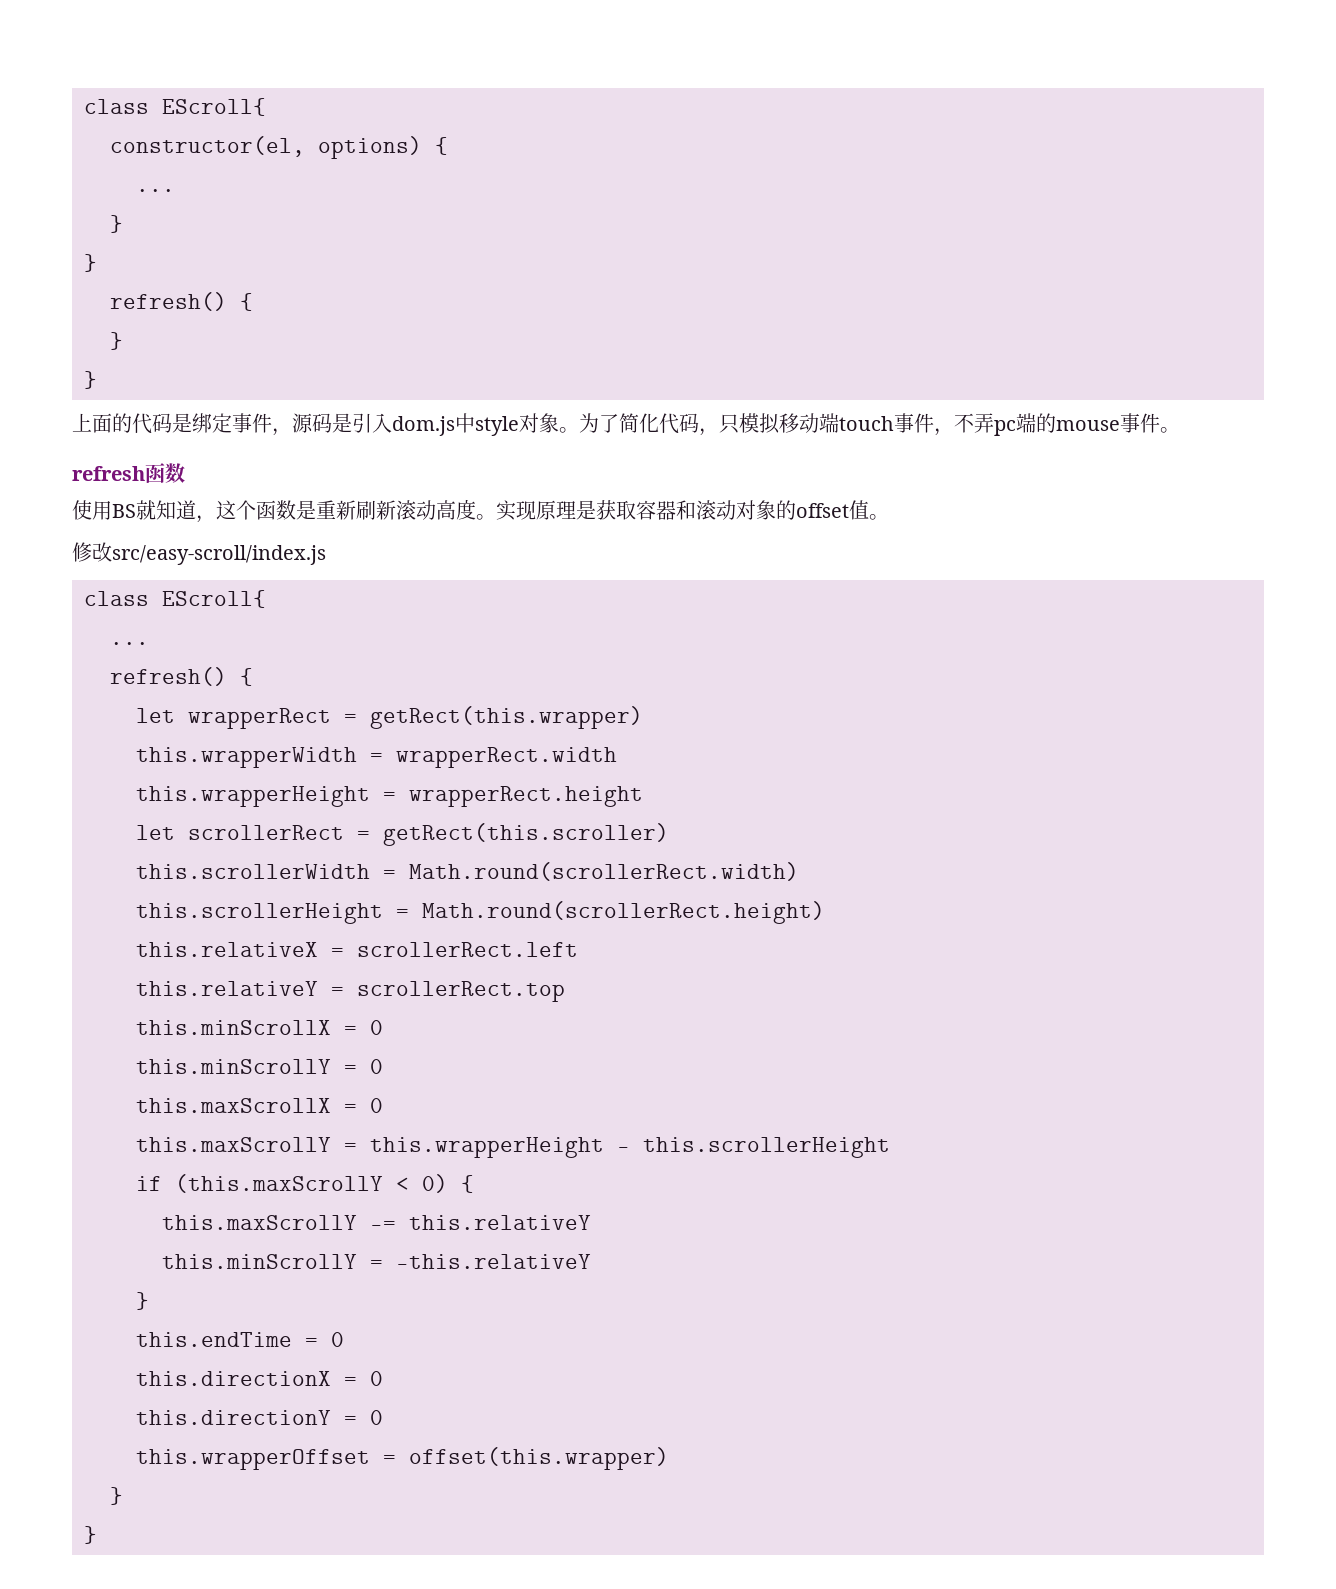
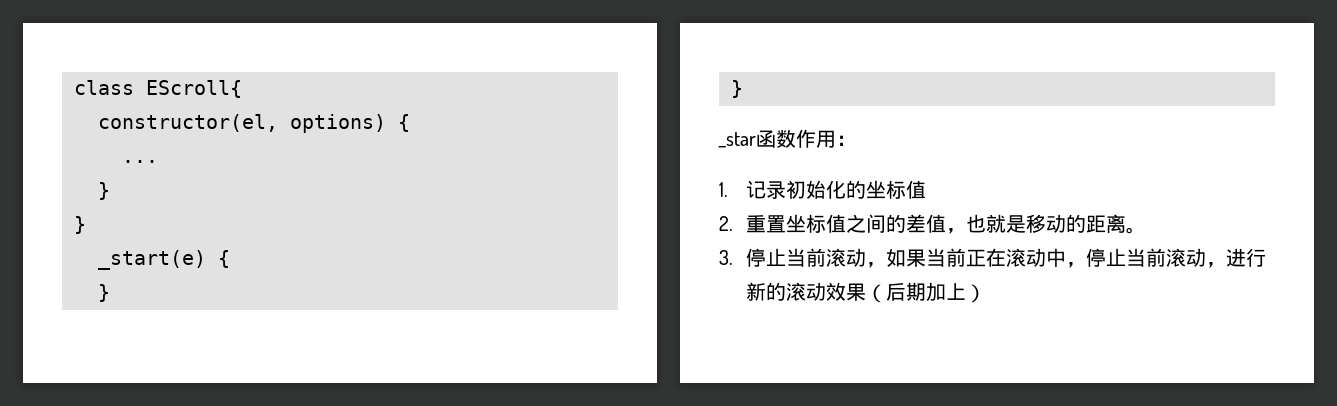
[110,292,227,311] refresh() -> [98,250,206,270] _start(e)
[72,413,1180,436] [72,463,185,483] [72,499,889,523] [72,542,326,565] [84,590,266,608] [110,642,149,645] [110,667,253,686] [136,706,643,729] [136,747,617,768] [136,786,643,807] [136,823,669,846] [136,862,799,881] [136,901,825,924] [136,942,578,957] [136,981,565,1002] [136,1020,383,1035] [136,1059,383,1074] [136,1098,383,1113] [136,1137,890,1158] [136,1174,474,1193] [162,1215,591,1230] [162,1254,591,1269] [136,1292,149,1310] [136,1332,344,1347] [136,1371,383,1386] [136,1410,383,1425] [136,1447,669,1470] [110,1487,123,1505] [84,1526,97,1544] 上面的代码是绑定事件，源码是引入dom.js中style对象。为了简化代码，只模拟移动端touch事件，不弄pc端的mouse事件。 // refresh函数 // 使用BS就知道，这个函数是重新刷新滚动高度。实现原理是获取容器和滚动对象的offset值。 // 修改src/easy-scroll/index.js // class EScroll{ // ... // refresh() { // let wrapperRect = getRect(this.wrapper) // this.wrapperWidth = wrapperRect.width // this.wrapperHeight = wrapperRect.height // let scrollerRect = getRect(this.scroller) // this.scrollerWidth = Math.round(scrollerRect.width) // this.scrollerHeight = Math.round(scrollerRect.height) // this.relativeX = scrollerRect.left // this.relativeY = scrollerRect.top // this.minScrollX = 0 // this.minScrollY = 0 // this.maxScrollX = 0 // this.maxScrollY = this.wrapperHeight - this.scrollerHeight // if (this.maxScrollY < 0) { // this.maxScrollY -= this.relativeY // this.minScrollY = -this.relativeY // } // this.endTime = 0 // this.directionX = 0 // this.directionY = 0 // this.wrapperOffset = offset(this.wrapper) // } // } -> [718,129,856,148] [719,180,927,199] [719,214,1147,234] [719,248,1267,268] [746,282,987,303] _star函数作用： // 1.记录初始化的坐标值 // 2.重置坐标值之间的差值，也就是移动的距离。 // 3.停止当前滚动，如果当前正在滚动中，停止当前滚动，进行新的滚动效果（后期加上）

